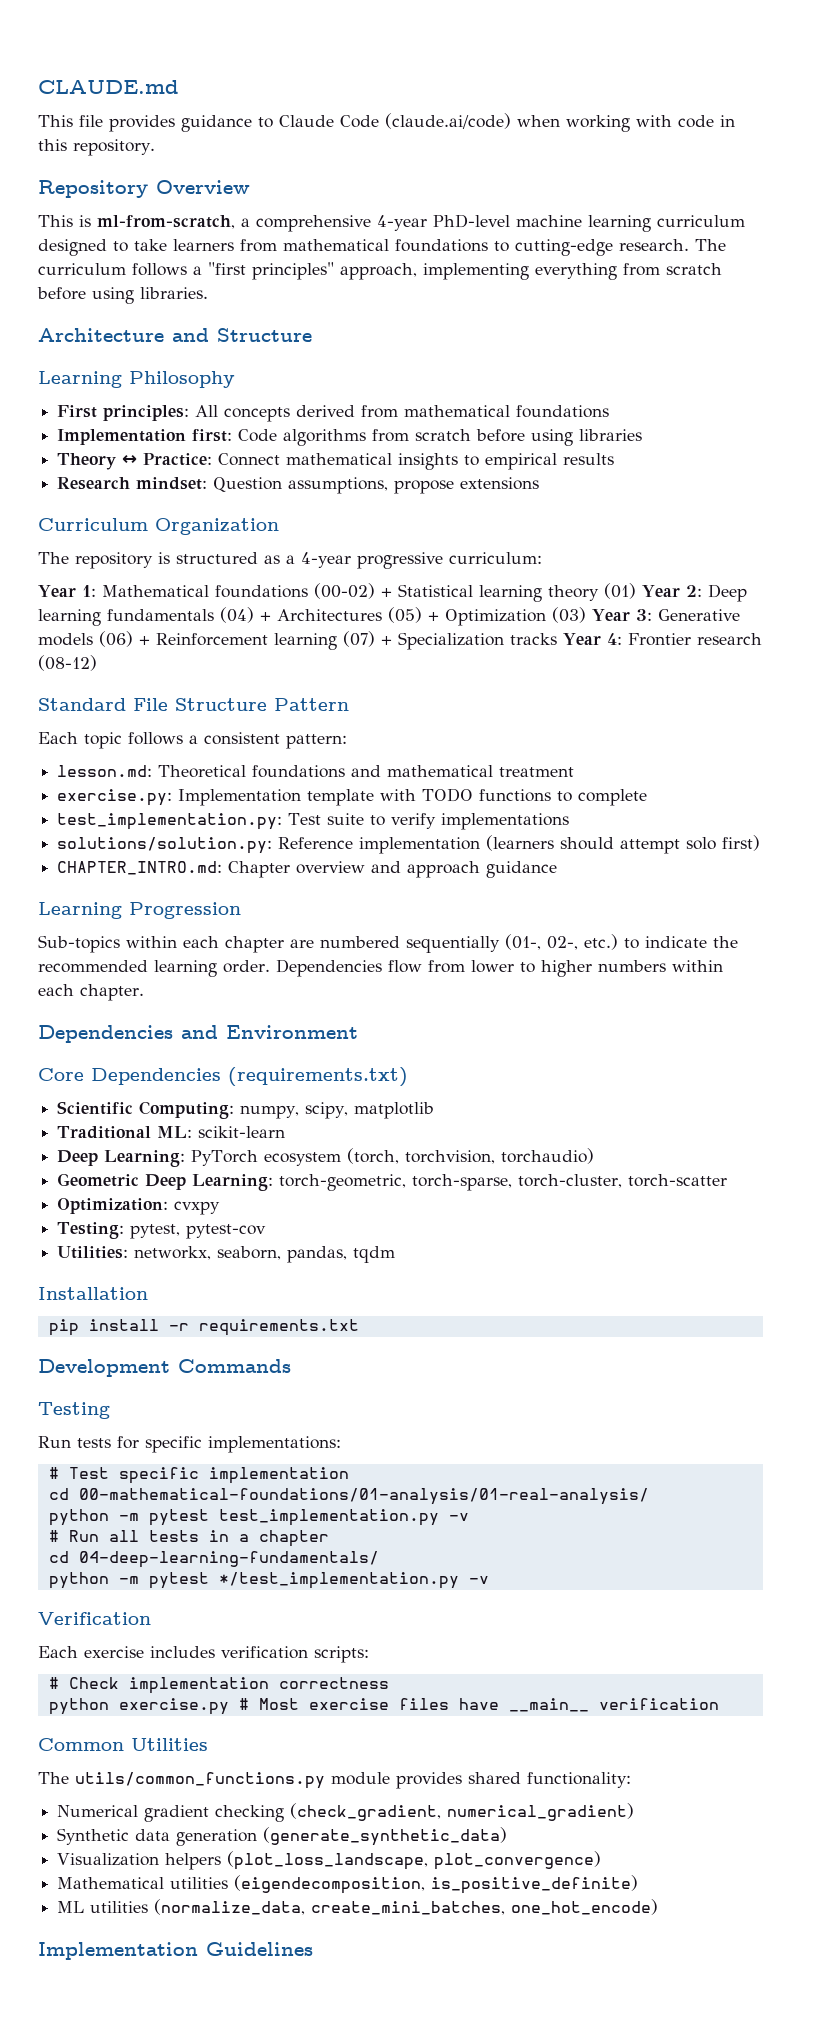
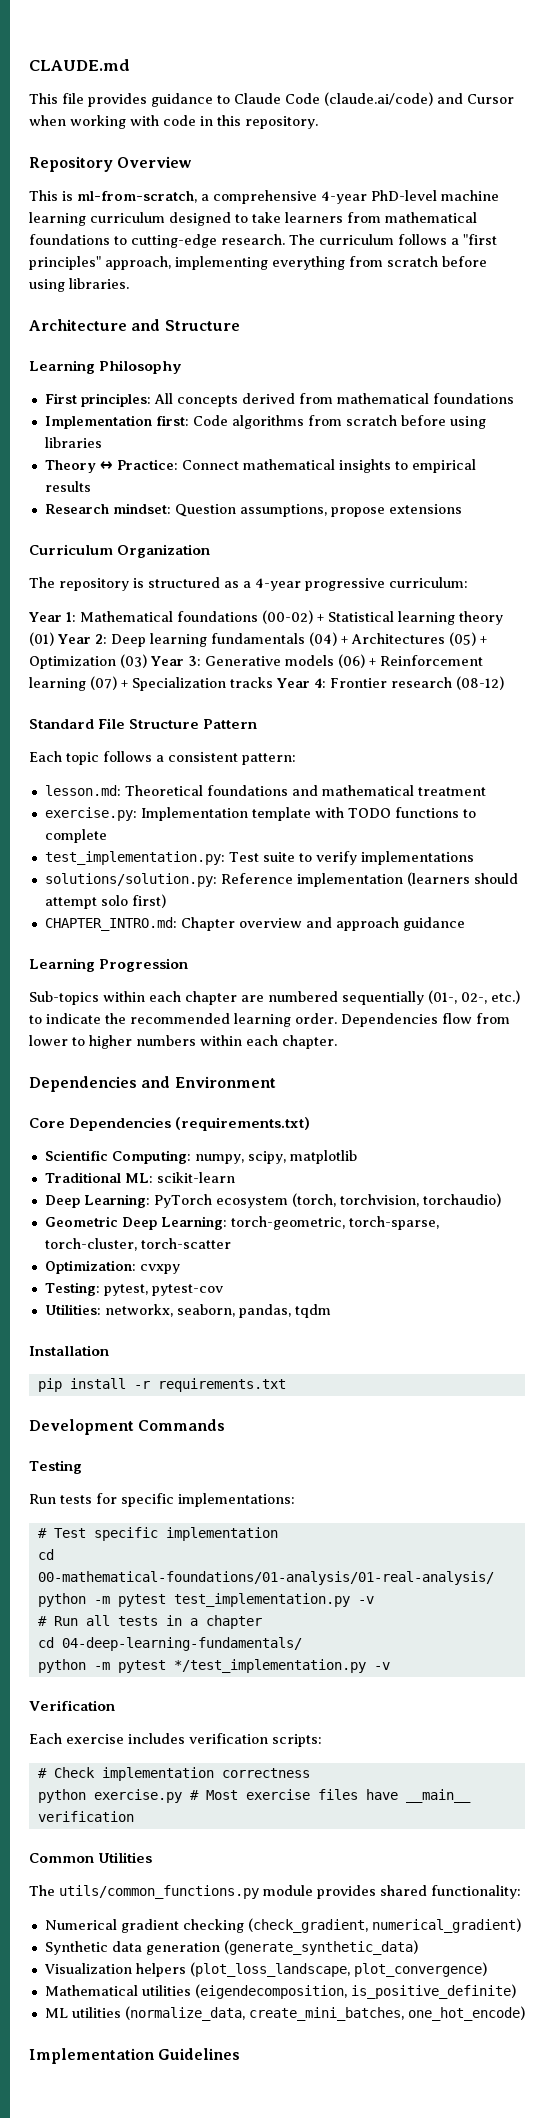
(511, 121) none -> [437,93,514,104] and Cursor

